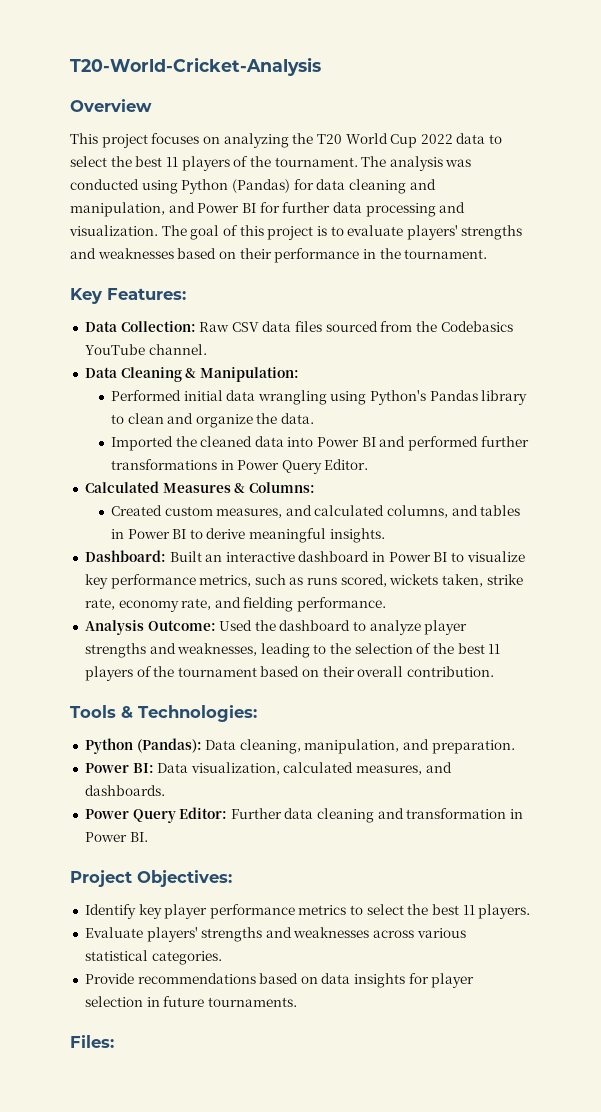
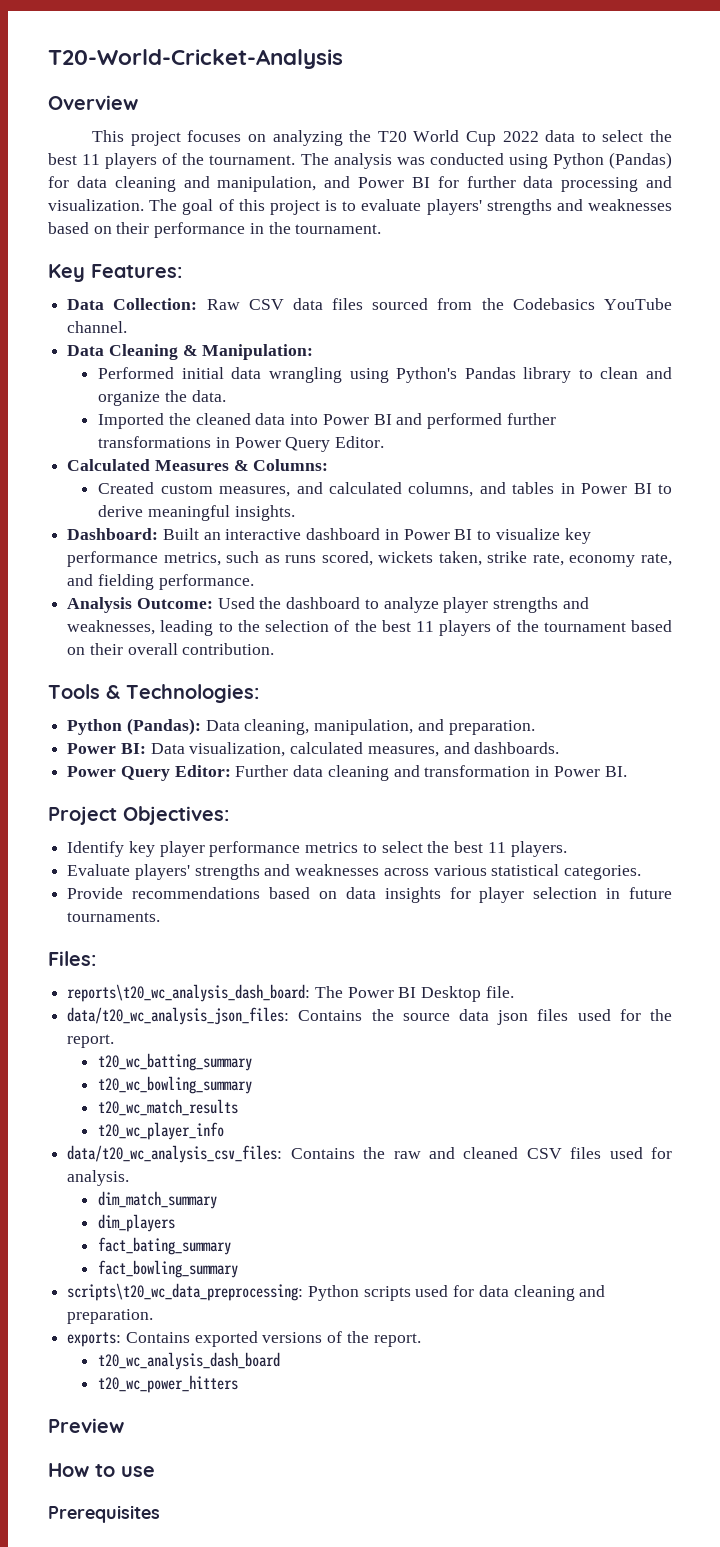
(114, 1041) none -> [67,984,514,1002] [67,1007,673,1025] [67,1034,115,1048] [98,1053,253,1071] [98,1076,253,1094] [98,1099,239,1116] [98,1122,225,1140] [67,1145,672,1163] [67,1170,130,1186] [98,1191,218,1209] [98,1214,176,1232] [98,1237,232,1255] [98,1260,239,1278] [67,1283,606,1301] [67,1309,154,1324] [67,1331,421,1347] [98,1352,281,1370] [98,1375,239,1393] [48,1418,124,1433] [48,1463,155,1477] [48,1505,160,1523] // reports\t20_wc_analysis_dash_board: The Power BI Desktop file. // data/t20_wc_analysis_json_files: Contains the source data json files used for the report. // t20_wc_batting_summary // t20_wc_bowling_summary // t20_wc_match_results // t20_wc_player_info // data/t20_wc_analysis_csv_files: Contains the raw and cleaned CSV files used for analysis. // dim_match_summary // dim_players // fact_bating_summary // fact_bowling_summary // scripts\t20_wc_data_preprocessing: Python scripts used for data cleaning and preparation. // exports: Contains exported versions of the report. // t20_wc_analysis_dash_board // t20_wc_power_hitters // Preview // How to use // Prerequisites

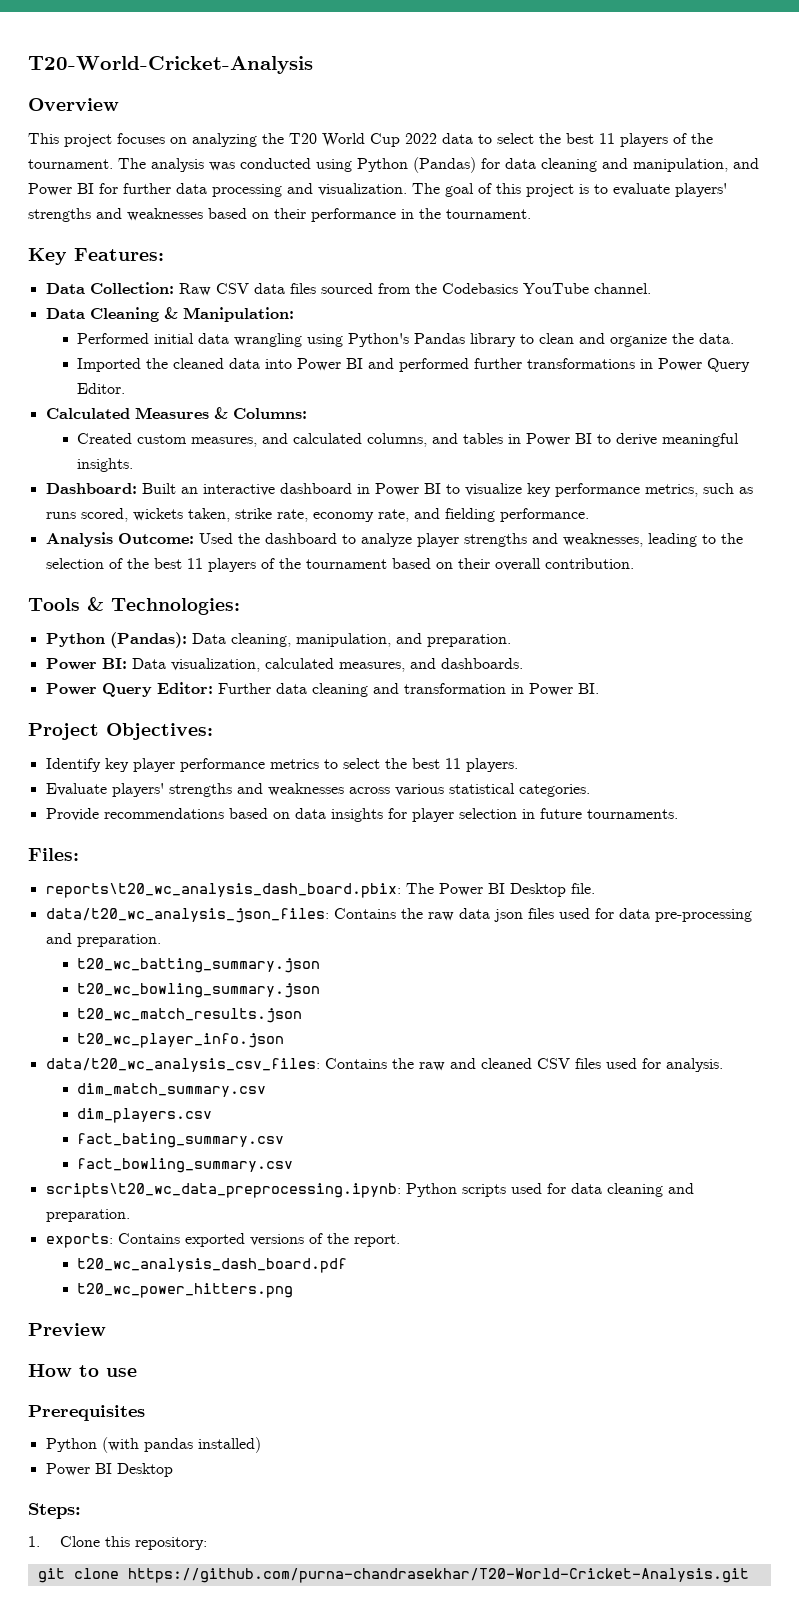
[67,984,311,1002] reports\t20_wc_analysis_dash_board: -> [45,883,401,898] reports\t20_wc_analysis_dash_board.pbix:
[402,1013,450,1021] source -> [427,912,454,921] raw
[650,1009,673,1021] [67,1034,115,1048] [98,1053,253,1071] [98,1076,253,1094] [98,1099,239,1116] [98,1122,225,1140] the report. // t20_wc_batting_summary // t20_wc_bowling_summary // t20_wc_match_results // t20_wc_player_info -> [618,908,752,922] [45,933,161,947] [77,958,321,973] [77,983,321,998] [77,1008,303,1023] [77,1033,285,1048] data pre-processing and preparation. // t20_wc_batting_summary.json // t20_wc_bowling_summary.json // t20_wc_match_results.json // t20_wc_player_info.json
[98,1191,218,1209] [98,1214,176,1232] [98,1237,232,1255] [98,1260,239,1278] [67,1283,304,1301] dim_match_summary // dim_players // fact_bating_summary // fact_bowling_summary // scripts\t20_wc_data_preprocessing: -> [77,1083,267,1097] [77,1108,213,1123] [77,1133,285,1148] [77,1158,294,1173] [45,1183,401,1198] dim_match_summary.csv // dim_players.csv // fact_bating_summary.csv // fact_bowling_summary.csv // scripts\t20_wc_data_preprocessing.ipynb:
[98,1352,281,1370] [98,1375,239,1393] t20_wc_analysis_dash_board // t20_wc_power_hitters -> [77,1258,348,1273] [77,1283,294,1298] t20_wc_analysis_dash_board.pdf // t20_wc_power_hitters.png
(160, 1514) none -> [45,1437,261,1453] [45,1463,173,1477] [28,1503,81,1519] [28,1536,207,1550] [37,1568,749,1583] // Python (with pandas installed) // Power BI Desktop // Steps: // 1. Clone this repository: // git clone https://github.com/purna-chandrasekhar/T20-World-Cricket-Analysis.git

